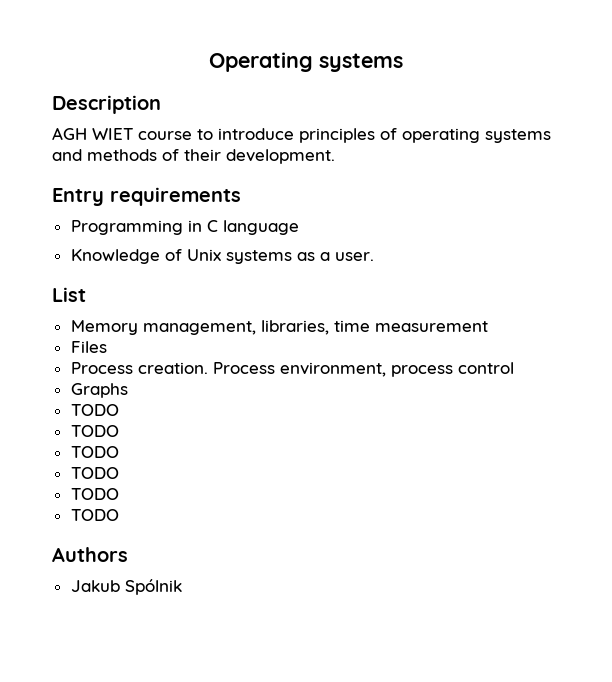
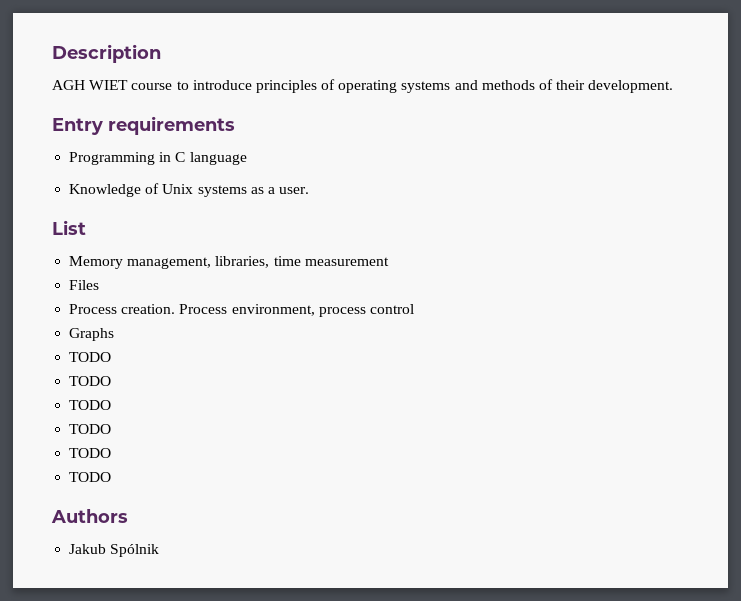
[209,52,403,72] Operating systems // -> (52, 53) none

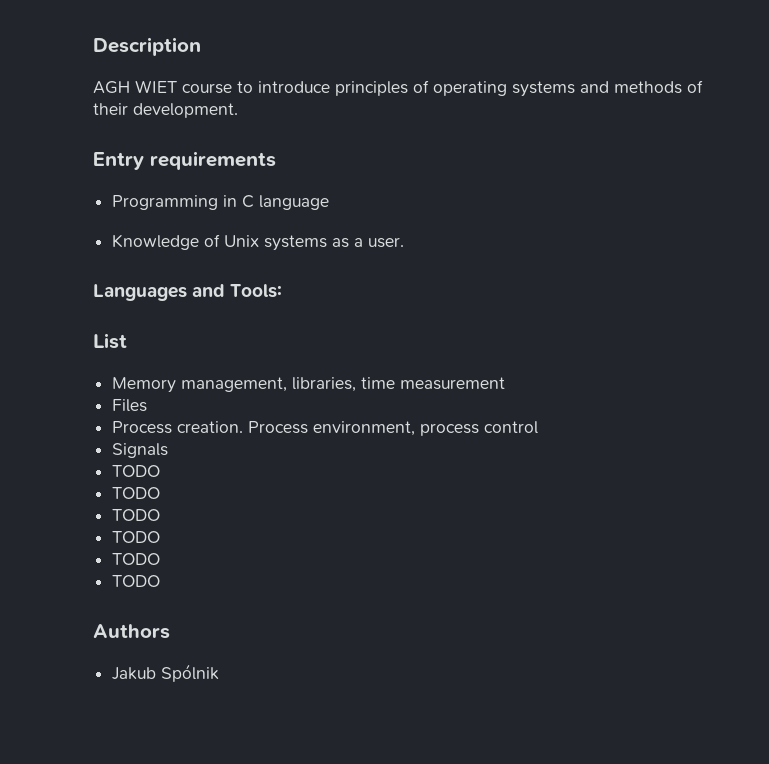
(310, 190) none -> [93,284,283,301] // Languages and Tools:
[69,328,115,341] Graphs -> [112,443,169,458] Signals

